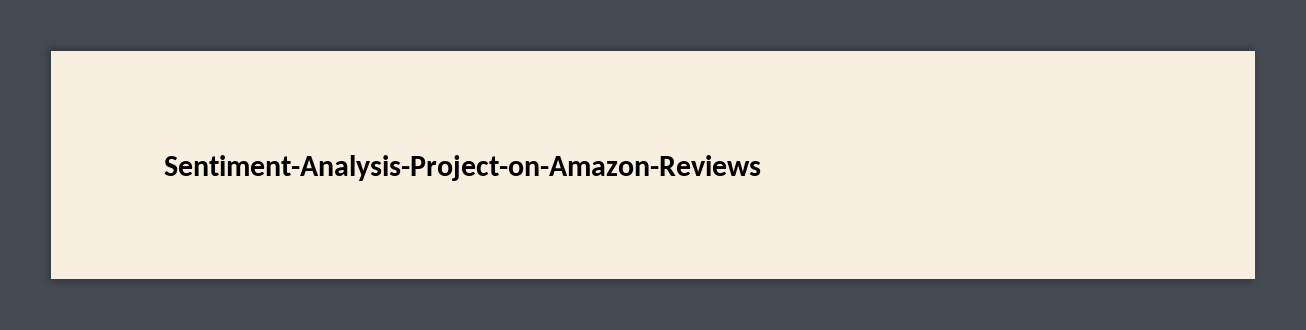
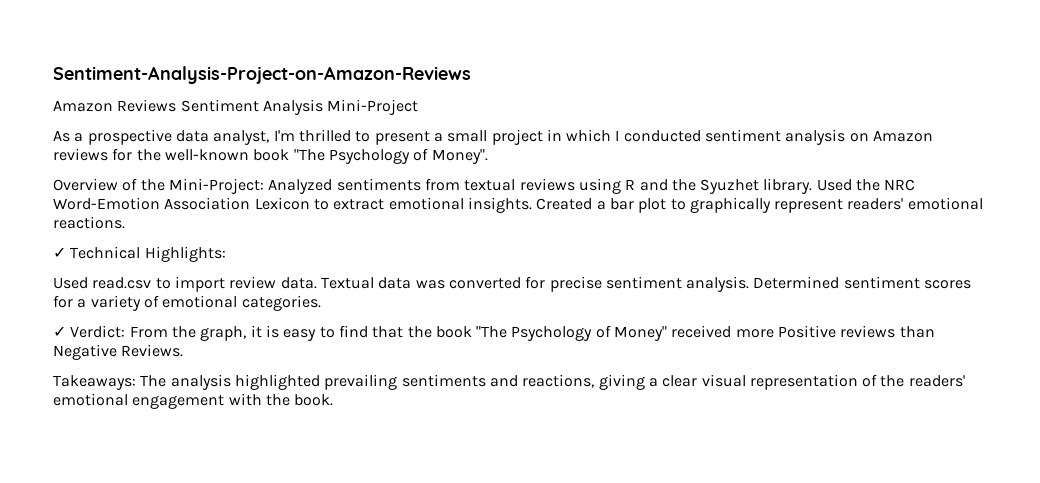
(761, 168) none -> [53,99,419,115] [53,129,934,145] [53,148,488,164] [53,178,916,194] [53,197,983,213] [53,216,125,229] [53,246,226,262] [53,276,972,292] [53,295,321,311] [53,325,935,341] [53,344,184,360] [53,374,965,390] [53,393,334,409] // Amazon Reviews Sentiment Analysis Mini-Project // As a prospective data analyst, I'm thrilled to present a small project in which I conducted sentiment analysis on Amazon reviews for the well-known book "The Psychology of Money". // Overview of the Mini-Project: Analyzed sentiments from textual reviews using R and the Syuzhet library. Used the NRC Word-Emotion Association Lexicon to extract emotional insights. Created a bar plot to graphically represent readers' emotional reactions. // ✓ Technical Highlights: // Used read.csv to import review data. Textual data was converted for precise sentiment analysis. Determined sentiment scores for a variety of emotional categories. // ✓ Verdict: From the graph, it is easy to find that the book "The Psychology of Money" received more Positive reviews than Negative Reviews. // Takeaways: The analysis highlighted prevailing sentiments and reactions, giving a clear visual representation of the readers' emotional engagement with the book.

